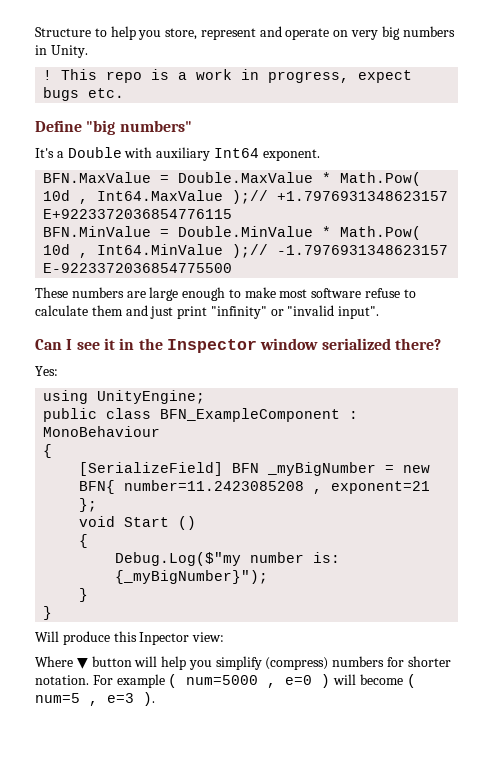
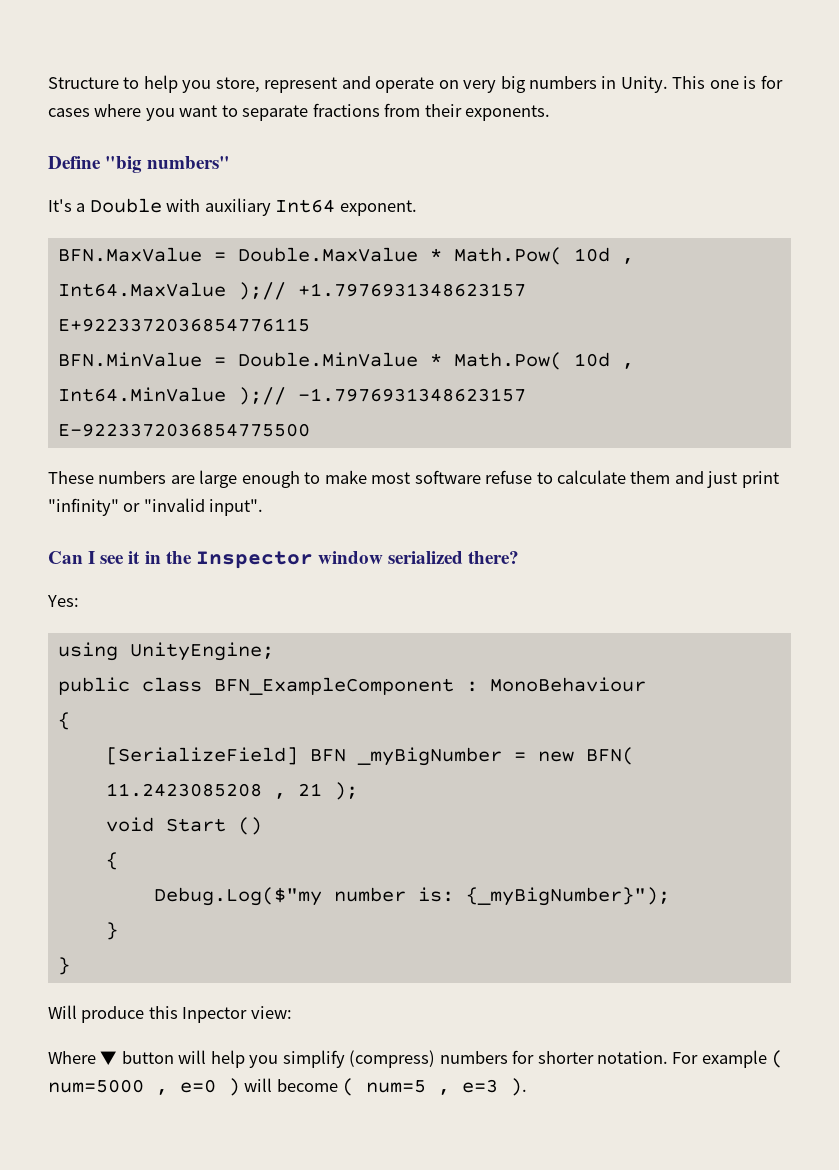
[43,69,413,83] [43,87,125,101] // ! This repo is a work in progress, expect bugs etc. -> [672,75,783,89] [48,103,551,121] This one is for cases where you want to separate fractions from their exponents.
[79,480,431,494] [79,498,98,512] BFN{ number=11.2423085208 , exponent=21 }; -> [585,747,634,765] [105,782,358,800] BFN( 11.2423085208 , 21 );

